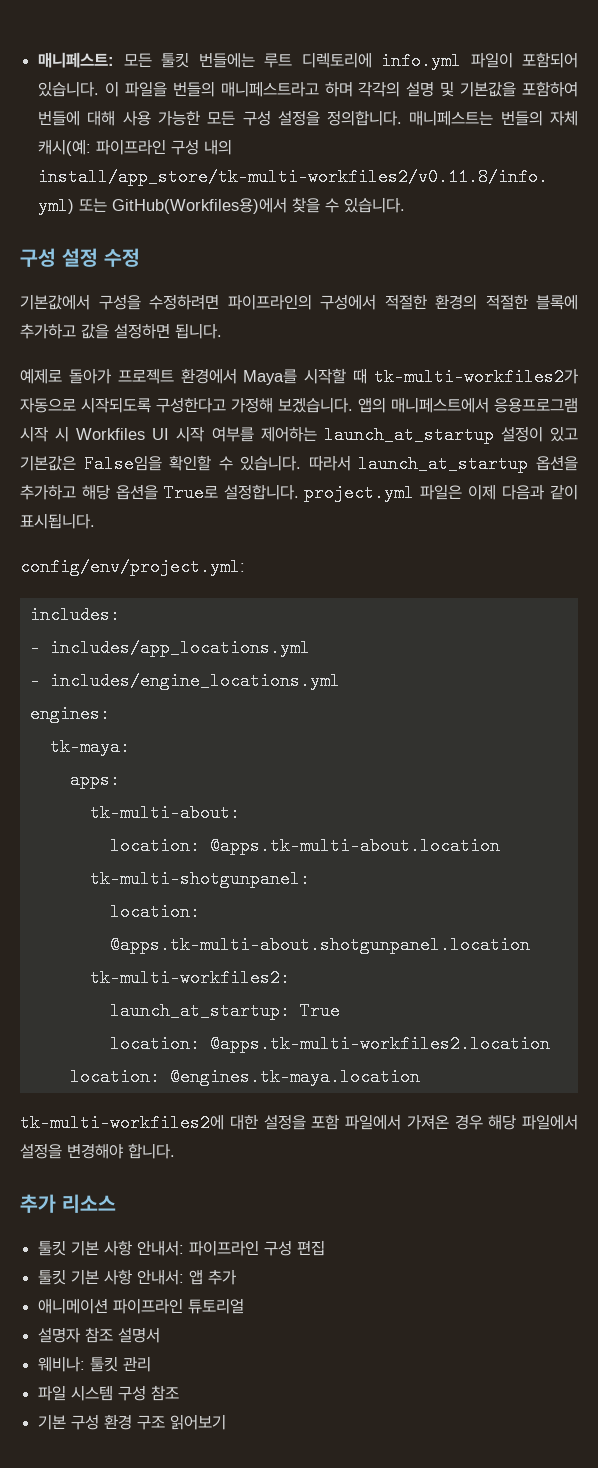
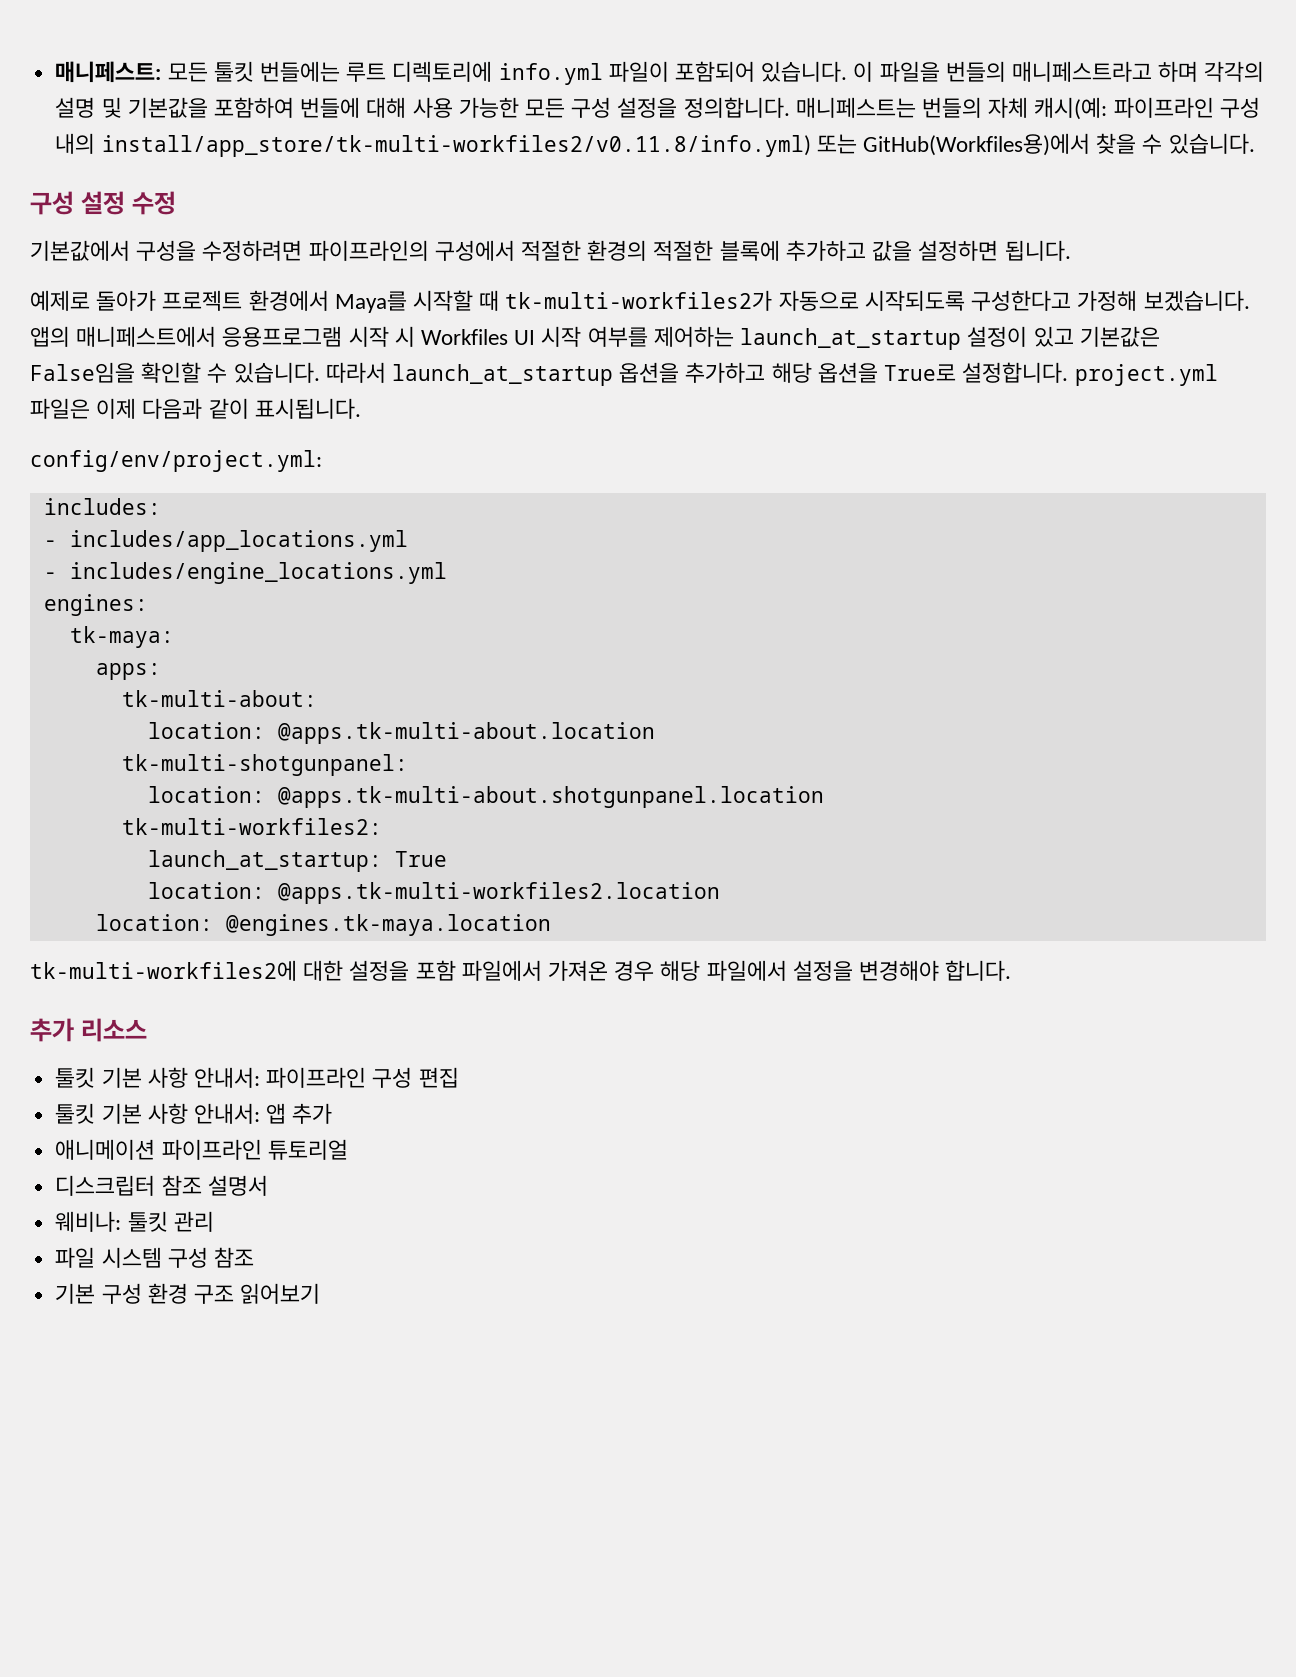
[38,1327,82,1343] 설명자 -> [55,1175,156,1196] 디스크립터

